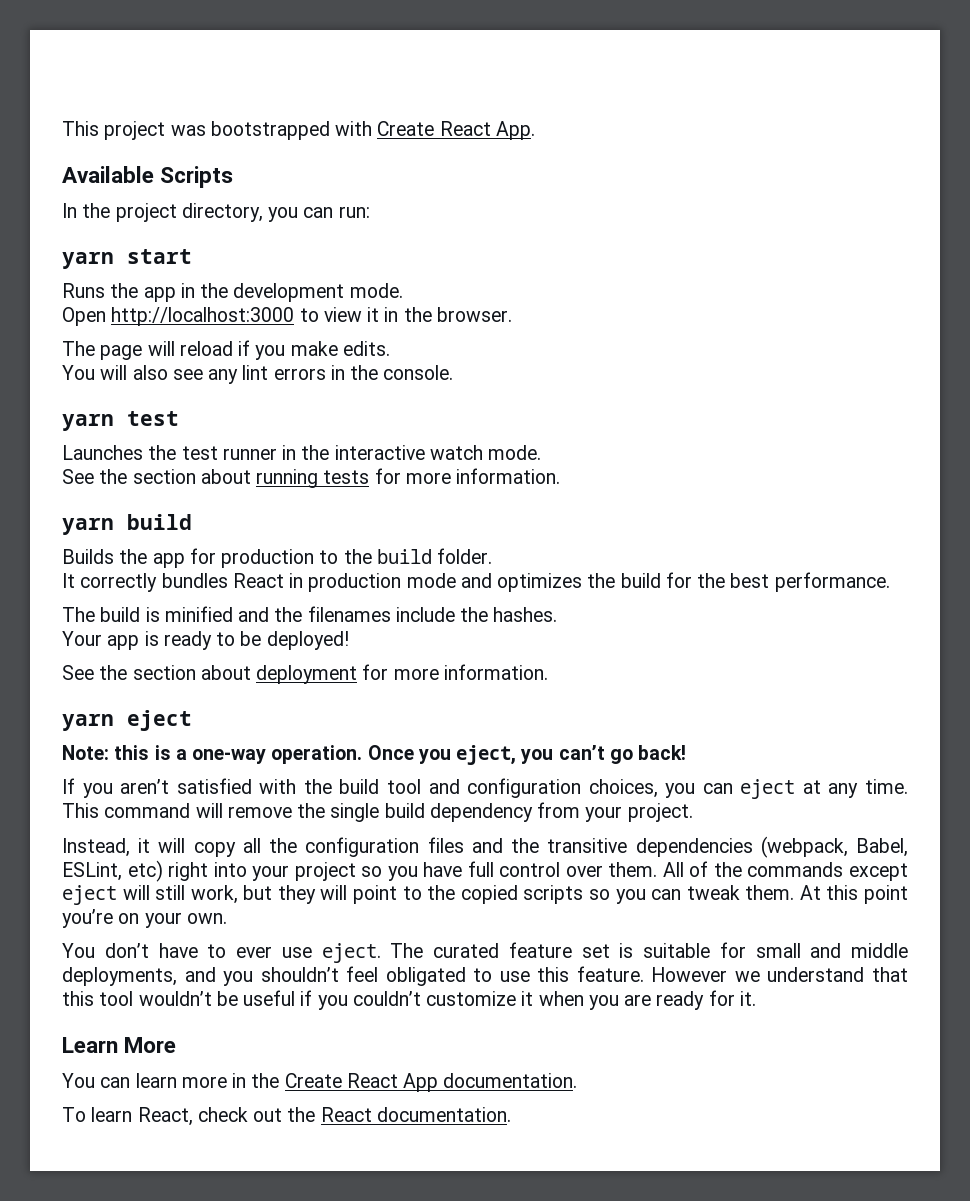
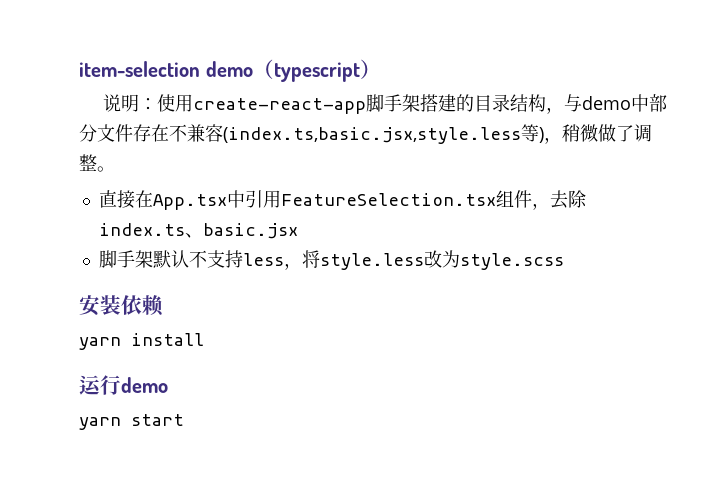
[62,121,535,140] [62,166,234,188] [62,203,370,222] [62,249,192,269] [62,283,403,302] [62,307,512,326] [62,340,390,360] [62,365,454,384] [62,411,179,431] [62,445,542,460] [62,468,561,488] [62,514,192,535] [62,548,493,568] [62,572,890,592] [62,606,558,622] [62,631,349,650] [62,664,548,684] [62,710,192,731] [62,745,687,765] [62,778,908,799] [62,802,693,822] [62,836,908,858] [62,860,908,882] [62,885,908,905] [62,909,227,928] [62,942,908,963] [62,966,909,986] [62,990,756,1010] [62,1037,177,1053] [62,1073,578,1092] [62,1107,511,1126] This project was bootstrapped with Create React App. // Available Scripts // In the project directory, you can run: // yarn start // Runs the app in the development mode. // Open http://localhost:3000 to view it in the browser. // The page will reload if you make edits. // You will also see any lint errors in the console. // yarn test // Launches the test runner in the interactive watch mode. // See the section about running tests for more information. // yarn build // Builds the app for production to the build folder. // It correctly bundles React in production mode and optimizes the build for the best performance. // The build is minified and the filenames include the hashes. // Your app is ready to be deployed! // See the section about deployment for more information. // yarn eject // Note: this is a one-way operation. Once you eject, you can’t go back! // If you aren’t satisfied with the build tool and configuration choices, you can eject at any time. This command will remove the single build dependency from your project. // Instead, it will copy all the configuration files and the transitive dependencies (webpack, Babel, ESLint, etc) right into your project so you have full control over them. All of the commands except eject will still work, but they will point to the copied scripts so you can tweak them. At this point you’re on your own. // You don’t have to ever use eject. The curated feature set is suitable for small and middle deployments, and you shouldn’t feel obligated to use this feature. However we understand that this tool wouldn’t be useful if you couldn’t customize it when you are ready for it. // Learn More // You can learn more in the Create React App documentation. // To learn React, check out the React documentation. -> [79,59,381,82] [102,94,667,114] [79,124,652,144] [79,154,115,172] [98,190,587,210] [98,223,298,239] [98,250,564,270] [79,295,164,316] [79,333,204,350] [79,375,168,395] [79,414,184,430] item-selection demo（typescript） // 说明：使用create-react-app脚手架搭建的目录结构，与demo中部分文件存在不兼容(index.ts,basic.jsx,style.less等)，稍微做了调整。 // 直接在App.tsx中引用FeatureSelection.tsx组件，去除index.ts、basic.jsx // 脚手架默认不支持less，将style.less改为style.scss // 安装依赖 // yarn install // 运行demo // yarn start

